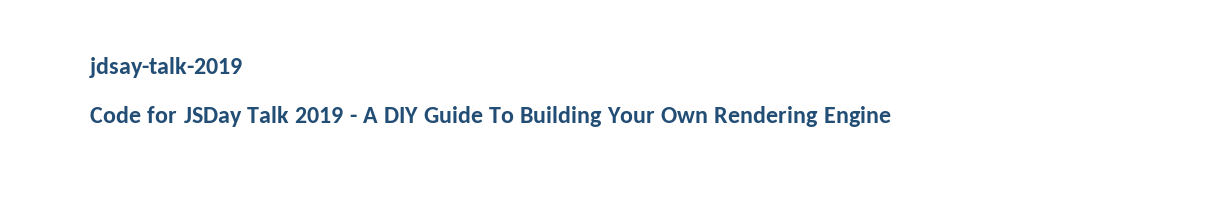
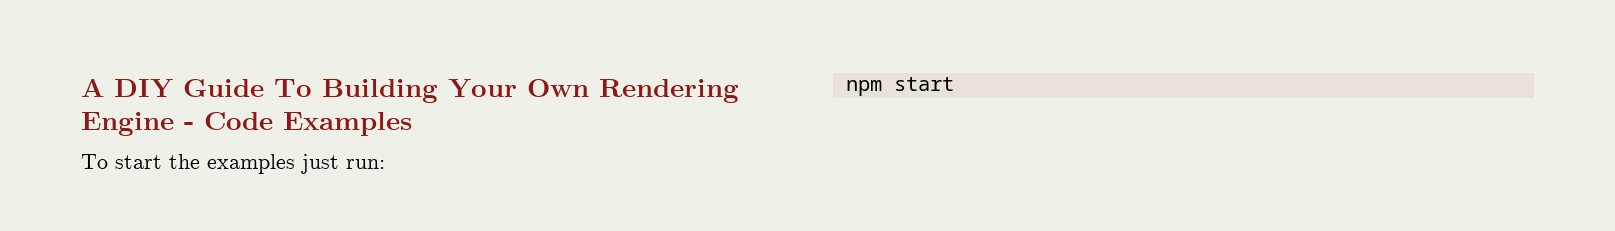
[89,57,242,78] [90,106,357,127] jdsay-talk-2019 // Code for JSDay Talk 2019 - -> (81, 87) none
(891, 116) none -> [184,112,412,136] [81,154,385,174] [845,77,954,96] - Code Examples // To start the examples just run: // npm start

